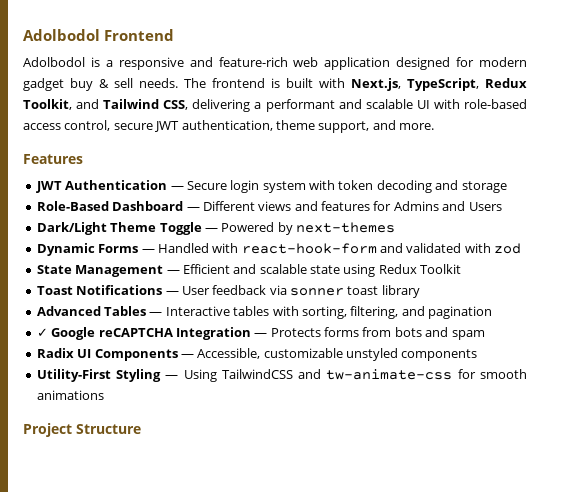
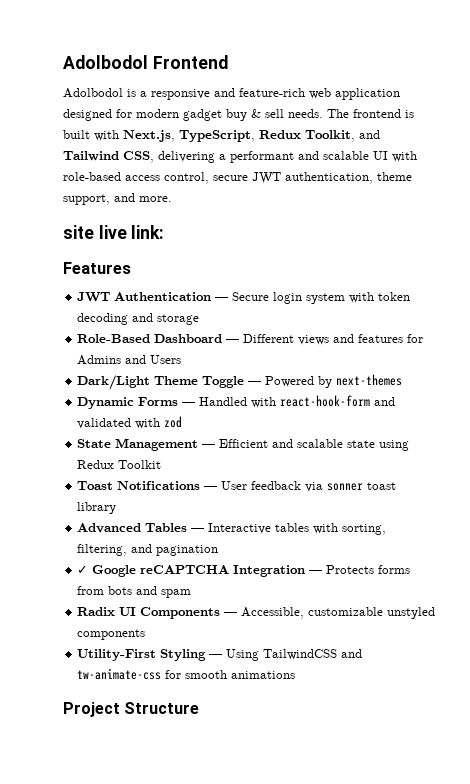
(434, 126) none -> [63,225,165,239] // site live link:

